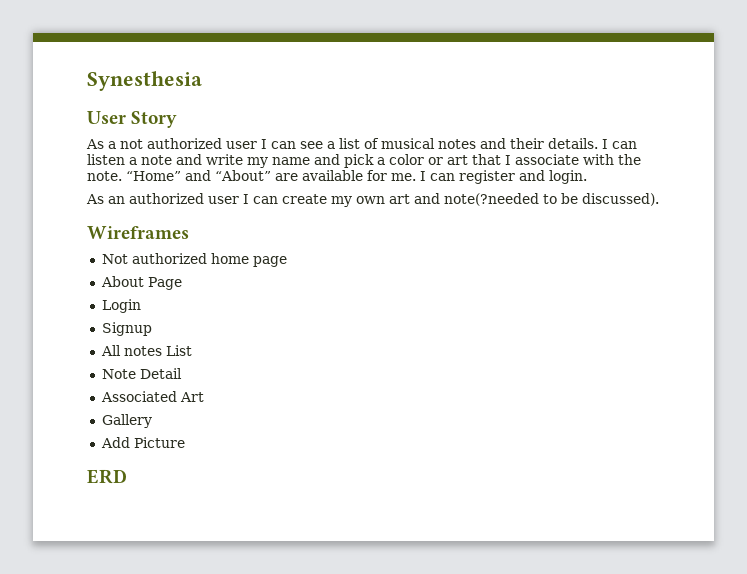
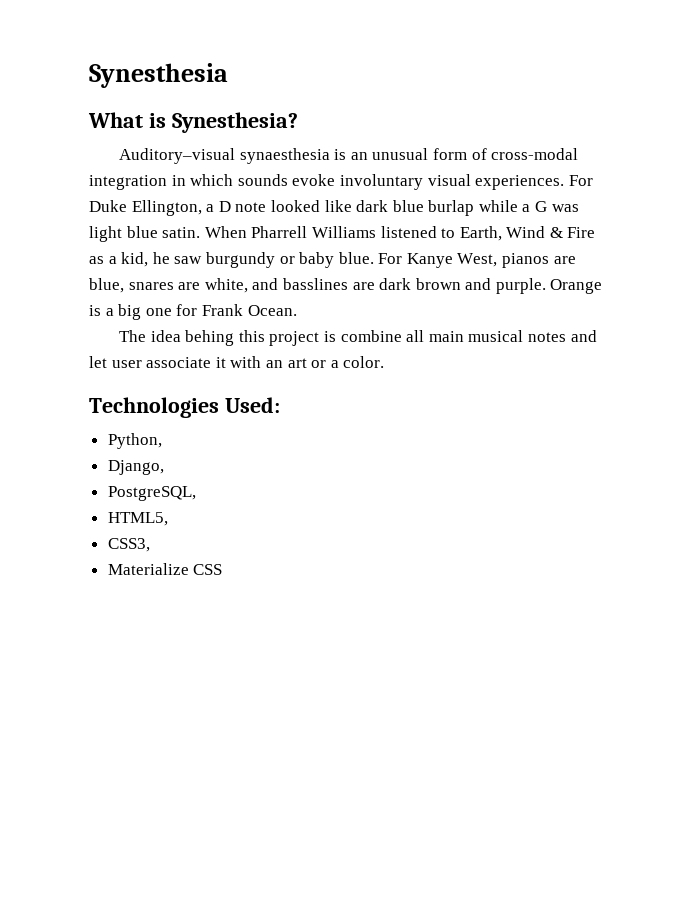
[87,111,178,128] [86,138,637,149] [87,154,641,168] [87,170,587,184] [86,193,659,207] [87,226,189,239] [101,253,287,267] [100,276,182,290] [101,299,141,313] [101,322,152,336] [100,345,192,356] [101,368,182,379] [100,391,204,402] [101,414,152,428] [100,437,185,448] [87,469,127,484] User Story // As a not authorized user I can see a list of musical notes and their details. I can listen a note and write my name and pick a color or art that I associate with the note. “Home” and “About” are available for me. I can register and login. // As an authorized user I can create my own art and note(?needed to be discussed). // Wireframes // Not authorized home page // About Page // Login // Signup // All notes List // Note Detail // Associated Art // Gallery // Add Picture // ERD -> [88,112,298,133] [119,148,579,164] [89,174,593,190] [89,200,579,216] [89,226,596,242] [89,252,576,268] [89,278,603,294] [89,304,297,320] [119,330,597,346] [89,356,385,368] [89,397,280,418] [107,433,162,449] [107,460,164,475] [107,486,196,501] [107,512,168,526] [107,538,150,552] [107,563,223,575] What is Synesthesia? // Auditory–visual synaesthesia is an unusual form of cross-modal integration in which sounds evoke involuntary visual experiences. For Duke Ellington, a D note looked like dark blue burlap while a G was light blue satin. When Pharrell Williams listened to Earth, Wind & Fire as a kid, he saw burgundy or baby blue. For Kanye West, pianos are blue, snares are white, and basslines are dark brown and purple. Orange is a big one for Frank Ocean. // The idea behing this project is combine all main musical notes and let user associate it with an art or a color. // Technologies Used: // Python, // Django, // PostgreSQL, // HTML5, // CSS3, // Materialize CSS

